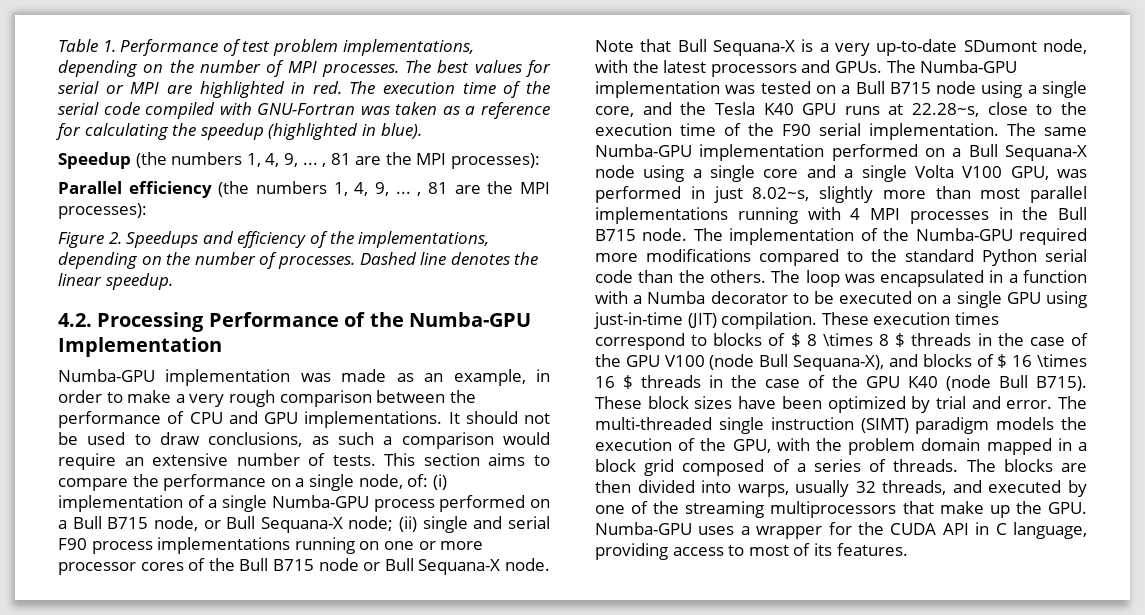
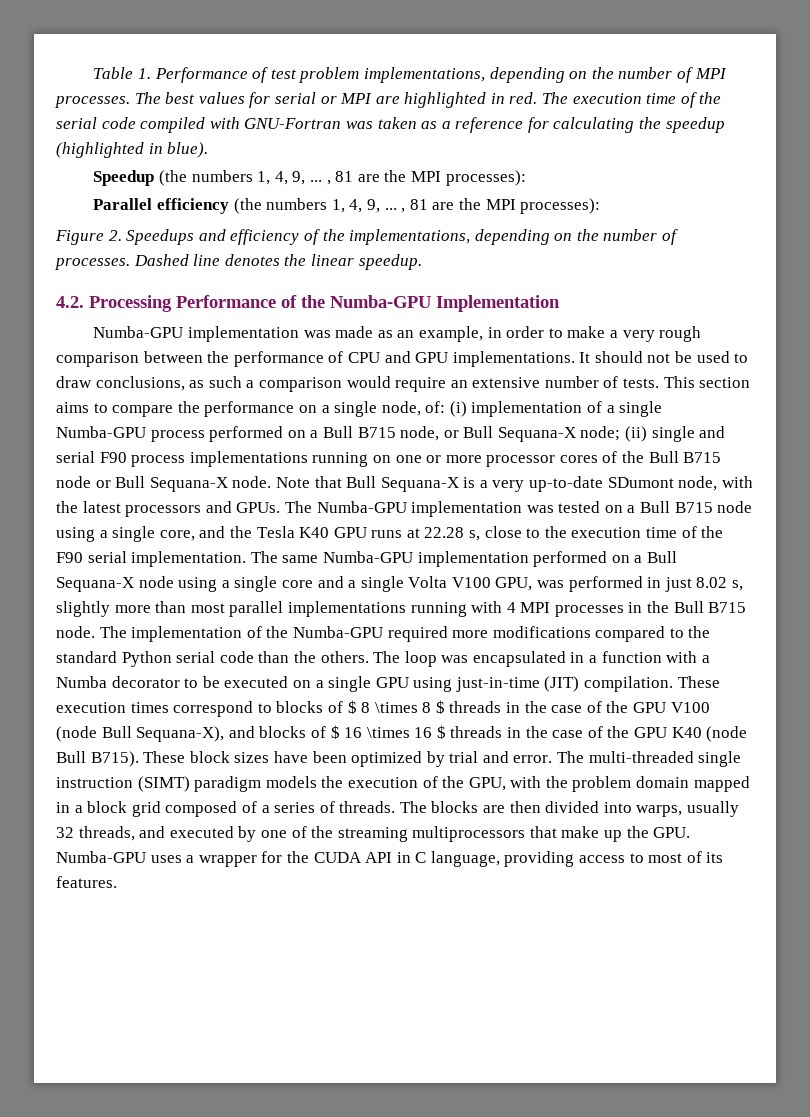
[912,103,980,117] 22.28~s, -> [424,527,481,541] 22.28 s,
[752,187,810,201] 8.02~s, -> [696,577,744,591] 8.02 s,

